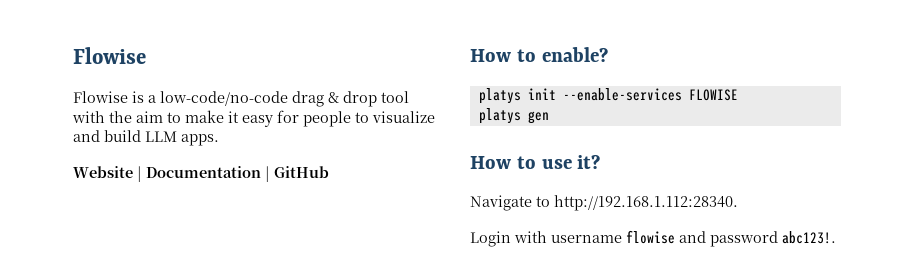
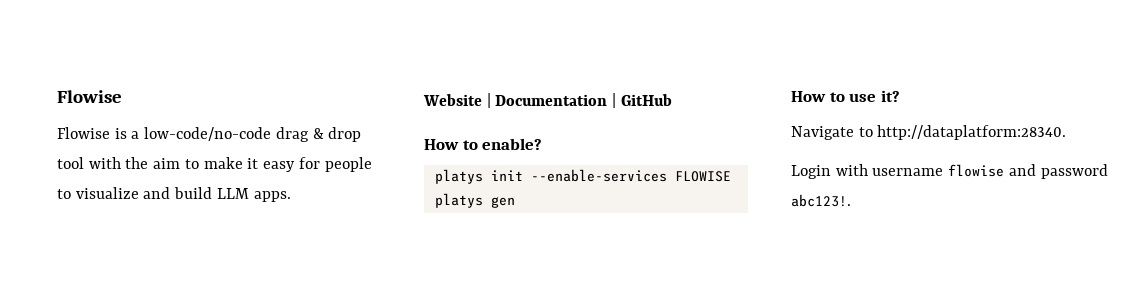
[554,195,738,211] http://192.168.1.112:28340. -> [877,125,1067,140] http://dataplatform:28340.

